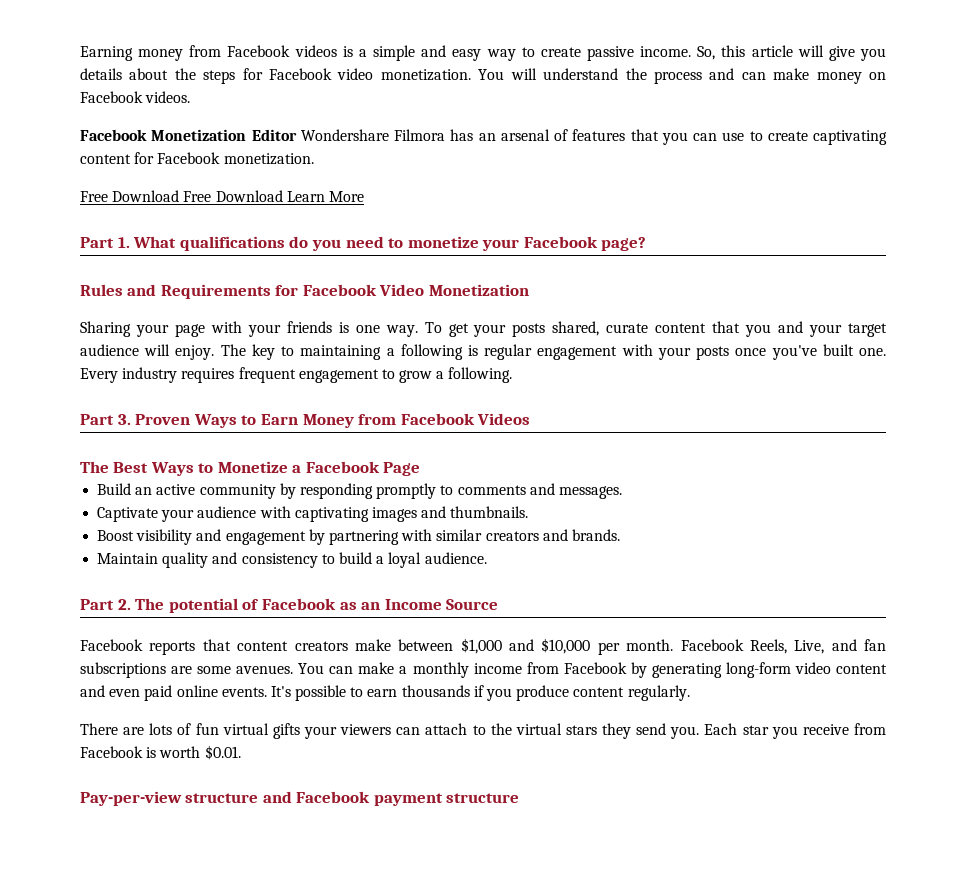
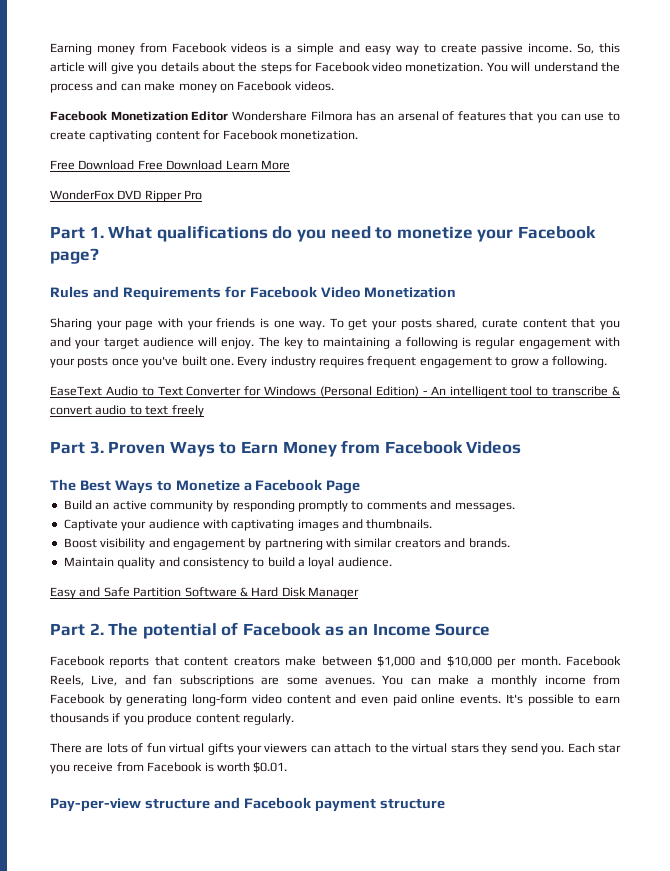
(364, 196) none -> [50,190,203,202] // WonderFox DVD Ripper Pro
(513, 375) none -> [50,386,621,398] [50,405,204,417] // EaseText Audio to Text Converter for Windows (Personal Edition) - An intelligent tool to transcribe & convert audio to text freely
(487, 558) none -> [50,587,359,599] // Easy and Safe Partition Software & Hard Disk Manager

